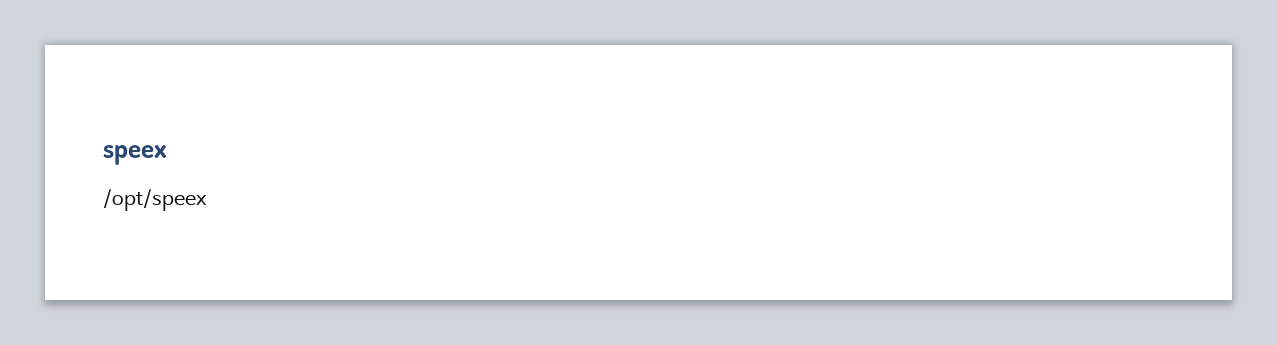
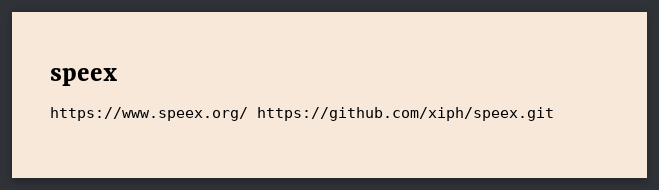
[103,189,207,211] /opt/speex -> [50,107,554,121] https://www.speex.org/ https://github.com/xiph/speex.git

